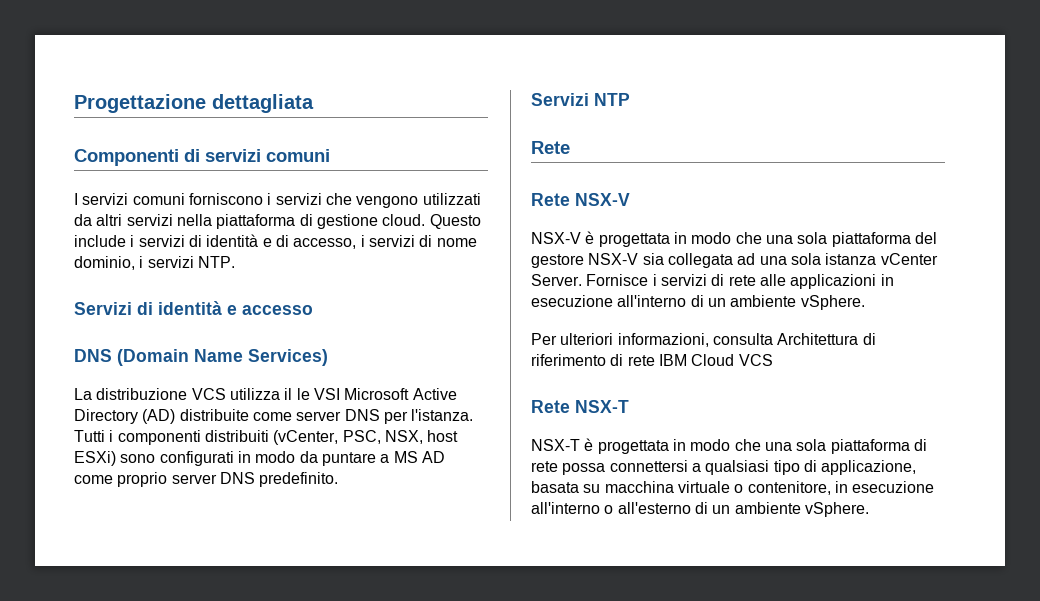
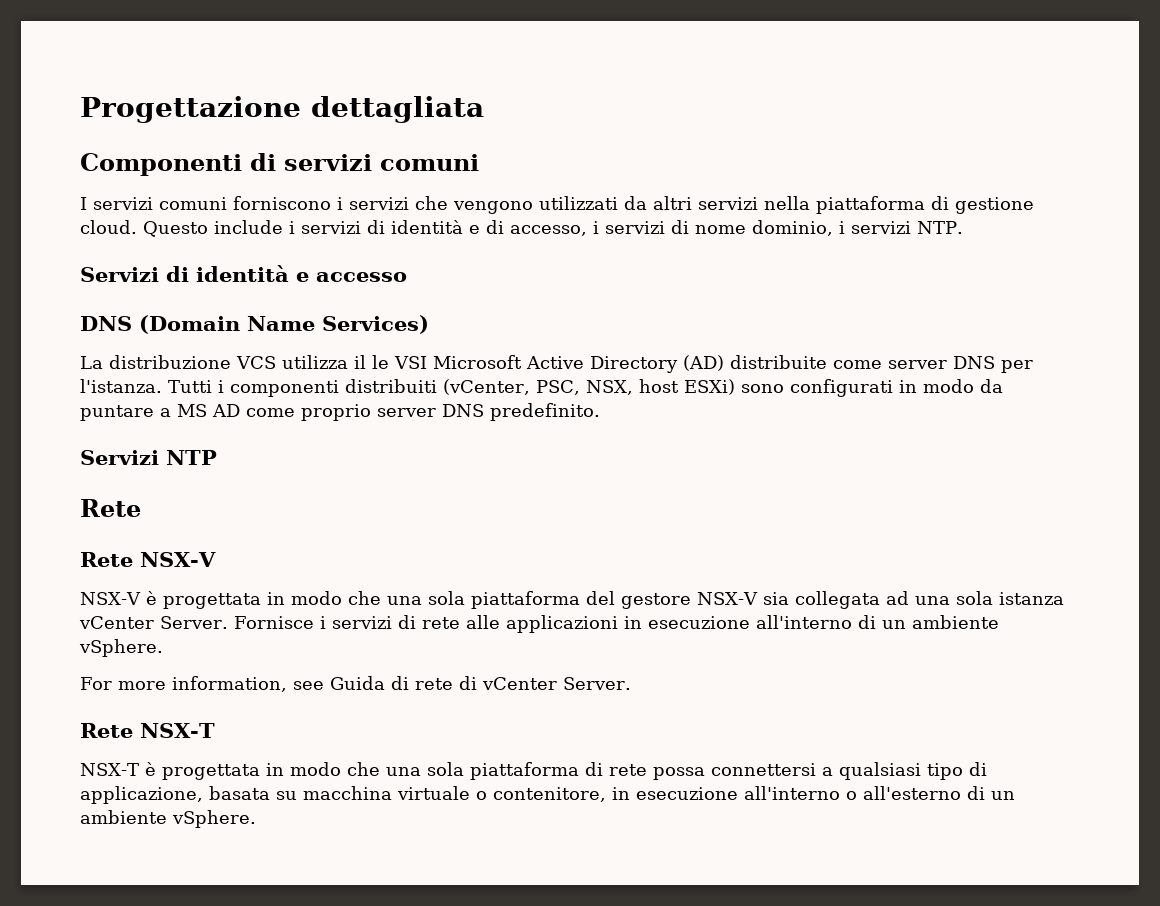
[531,333,876,347] [531,354,773,366] Per ulteriori informazioni, consulta Architettura di riferimento di rete IBM Cloud VCS -> [80,676,631,692] For more information, see Guida di rete di vCenter Server.

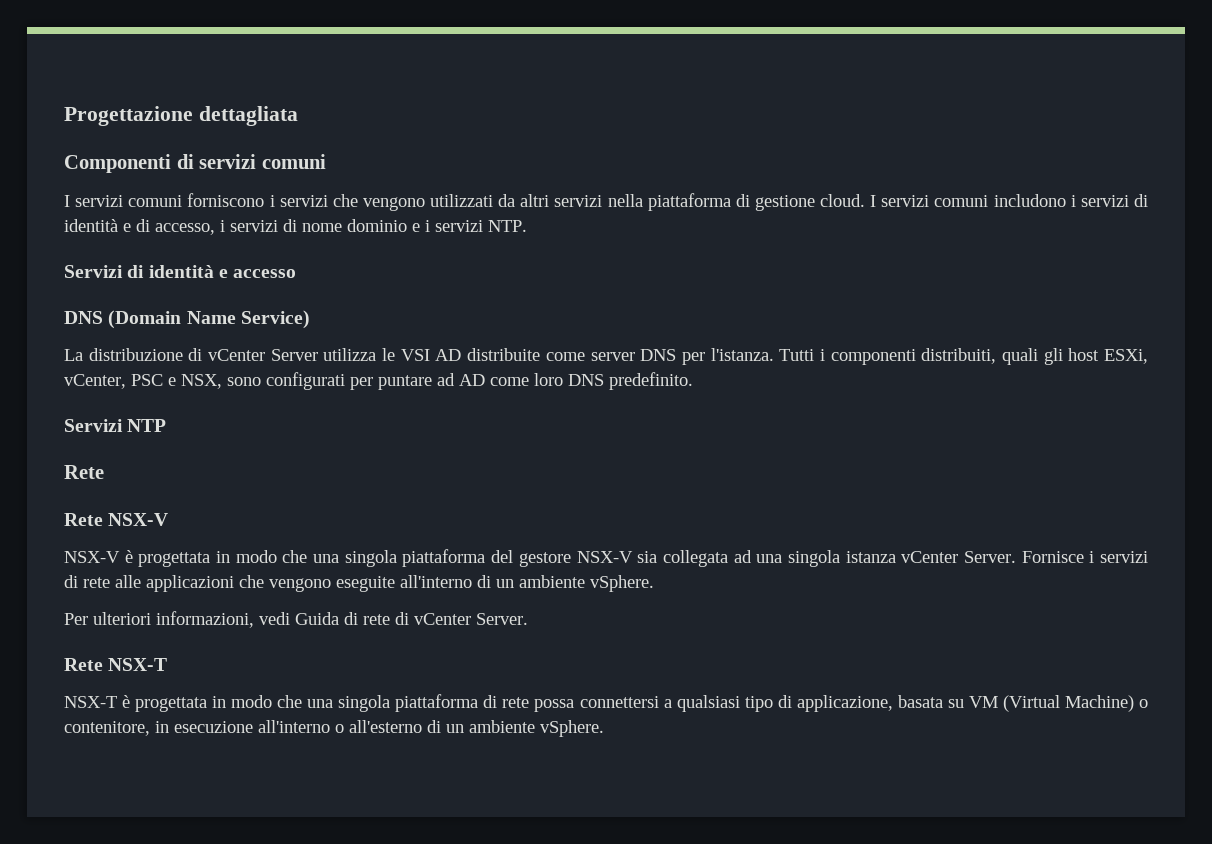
[143,220,283,237] Questo include -> [870,194,1066,207] I servizi comuni includono
[752,220,833,236] dominio, -> [347,219,420,232] dominio e
[322,315,429,334] Services) -> [240,310,310,329] Service)
[236,355,724,373] VCS utilizza il le VSI Microsoft Active Directory (AD) -> [188,348,462,361] di vCenter Server utilizza le VSI AD
[345,379,1003,397] [80,404,436,421] distribuiti (vCenter, PSC, NSX, host ESXi) sono configurati in modo da puntare a MS AD come proprio server -> [921,348,1148,365] [64,372,563,390] distribuiti, quali gli host ESXi, vCenter, PSC e NSX, sono configurati per puntare ad AD come loro
[427,591,465,605] sola -> [344,550,397,567] singola
[955,591,993,605] sola -> [787,550,840,567] singola
[623,616,750,629] in esecuzione -> [239,575,395,592] che vengono eseguite
[80,676,324,692] For more information, see -> [64,611,290,628] Per ulteriori informazioni, vedi
[427,762,464,776] sola -> [338,695,391,712] singola
[303,786,470,800] macchina virtuale -> [968,695,1134,712] VM (Virtual Machine)

